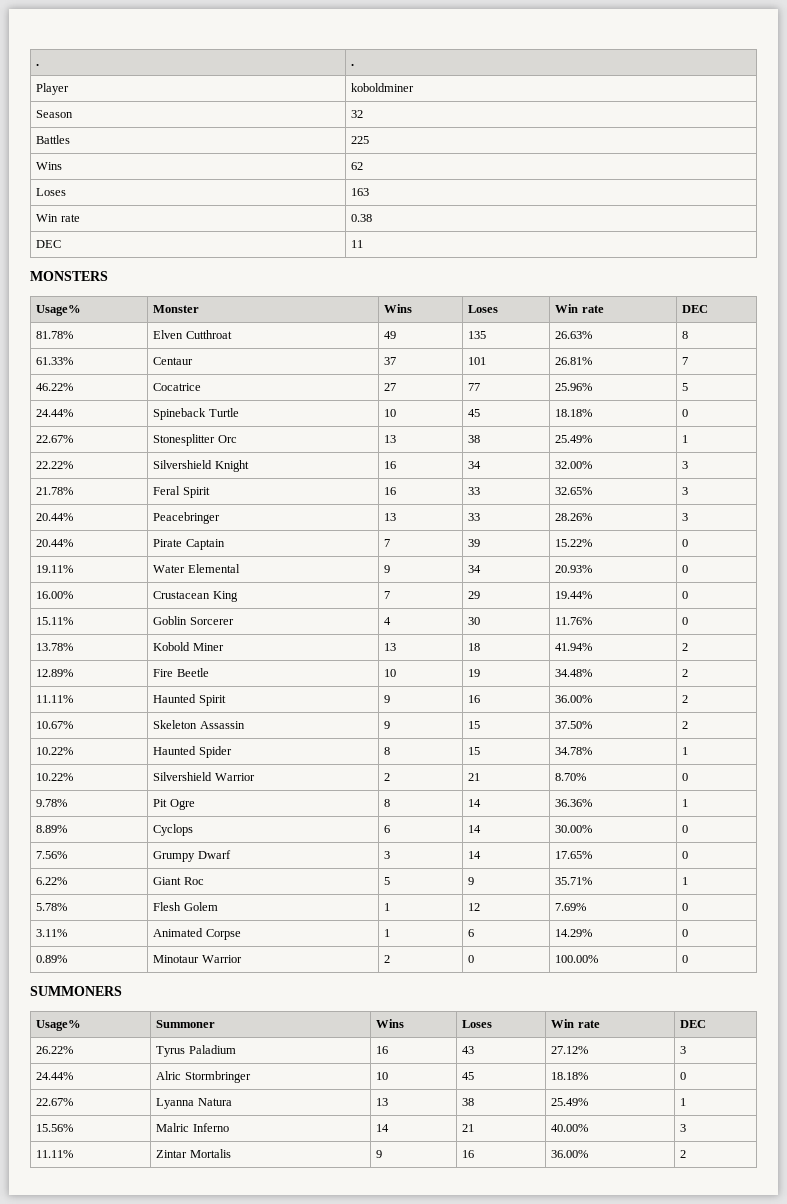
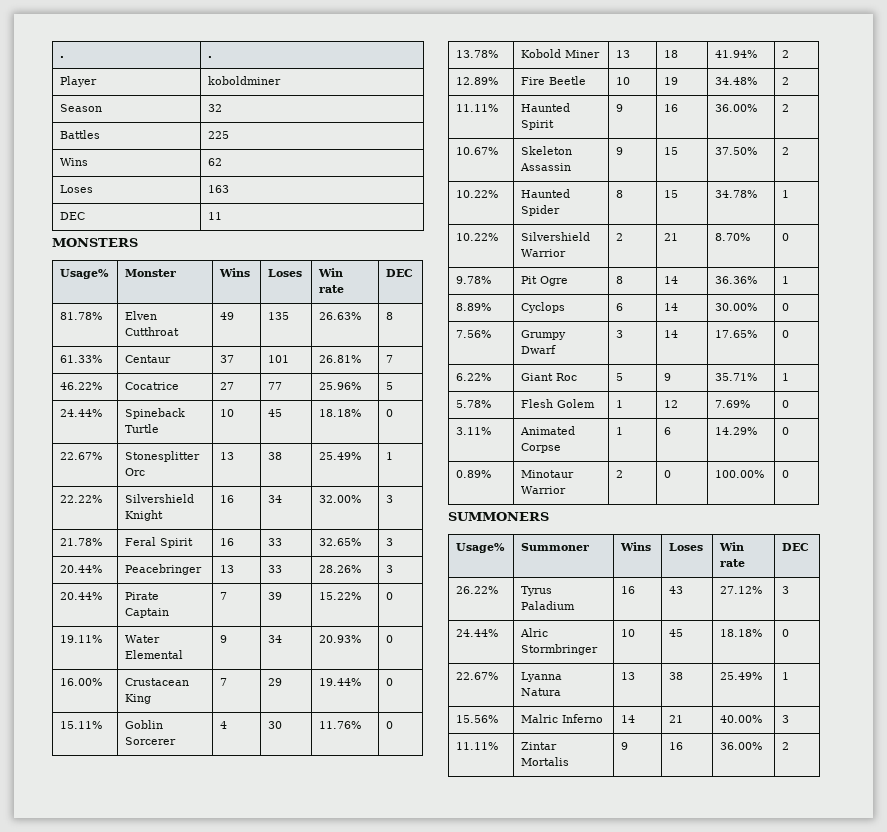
[36,214,80,222] [351,214,373,222] // Win rate | 0.38 -> (230, 189) none

